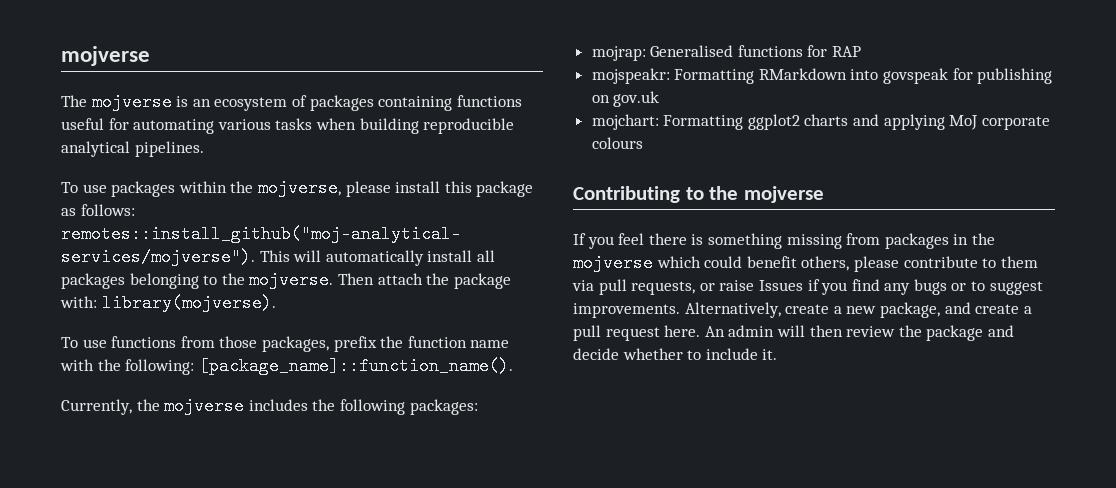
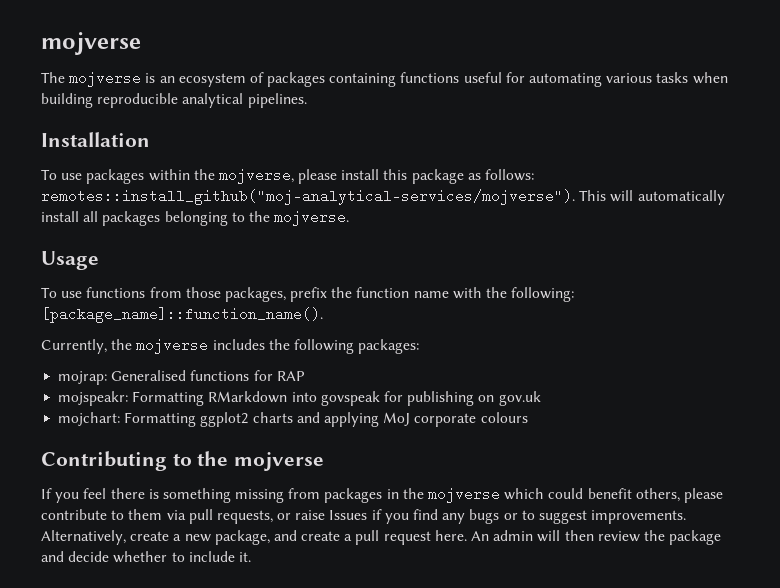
(204, 149) none -> [41,132,150,147] // Installation
[337,273,511,289] [60,294,276,312] Then attach the package with: library(mojverse). -> [41,251,99,270] // Usage

